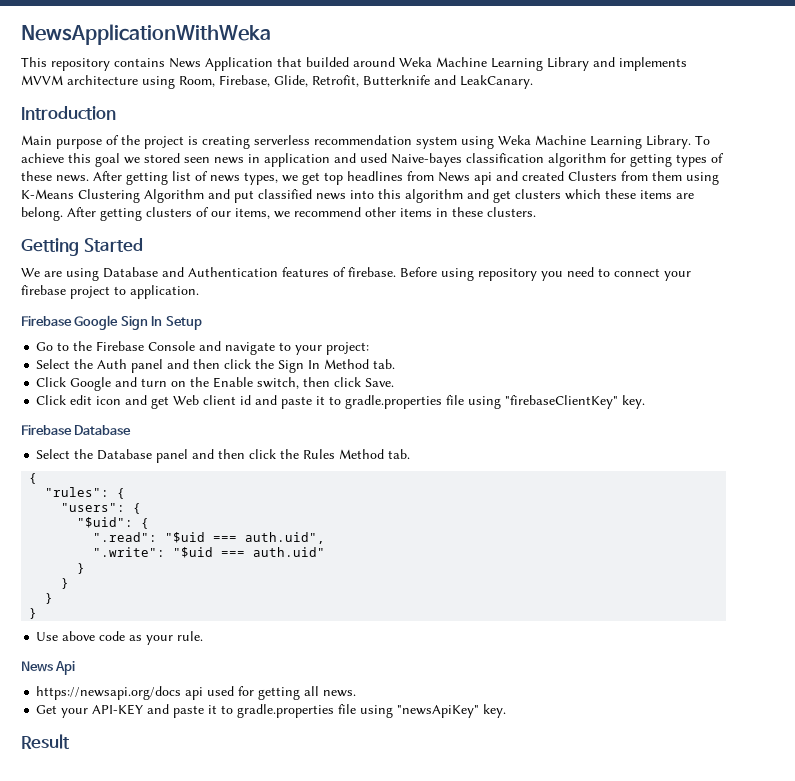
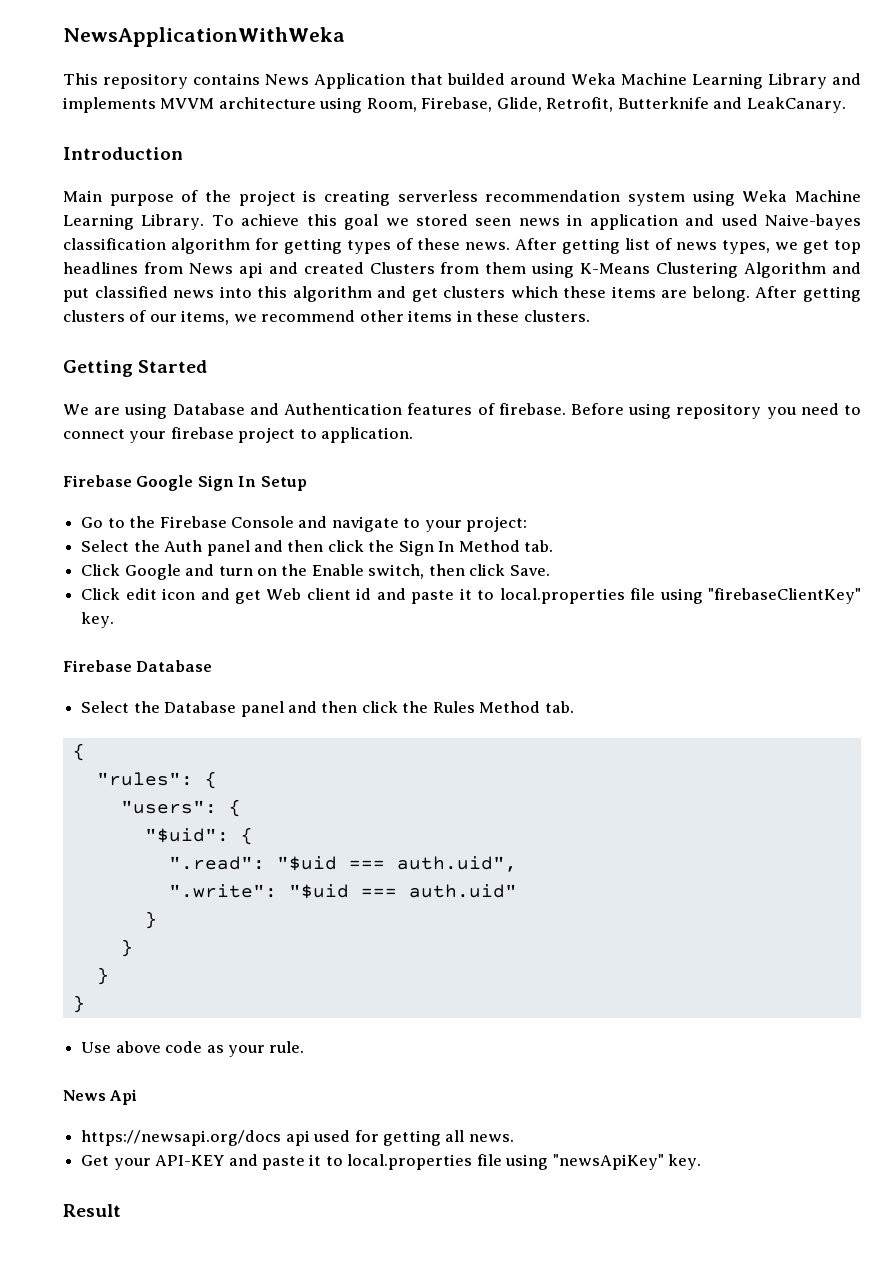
[345,395,443,409] gradle.properties -> [499,588,625,604] local.properties
[237,704,335,718] gradle.properties -> [347,1154,473,1170] local.properties

